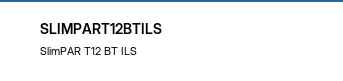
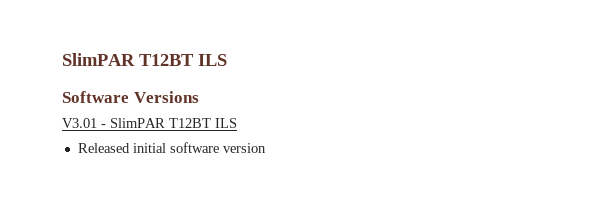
[40,23,162,34] [40,47,137,55] SLIMPART12BTILS // SlimPAR T12 BT ILS -> [62,53,227,66] [62,91,199,103] [62,118,237,128] [77,142,266,153] SlimPAR T12BT ILS // Software Versions // V3.01 - SlimPAR T12BT ILS // Released initial software version

